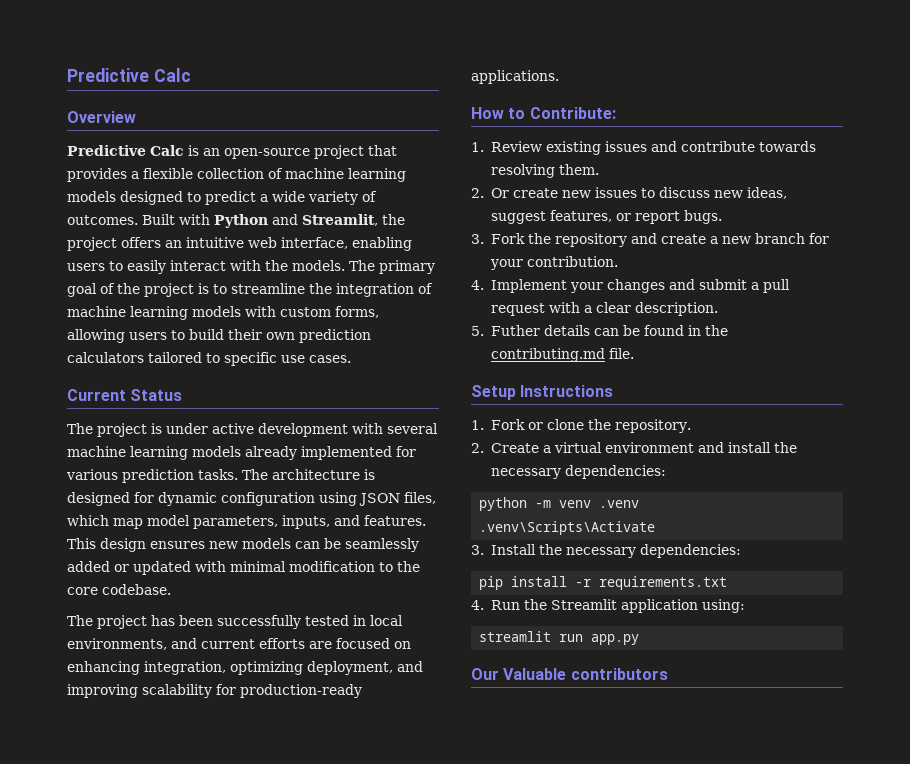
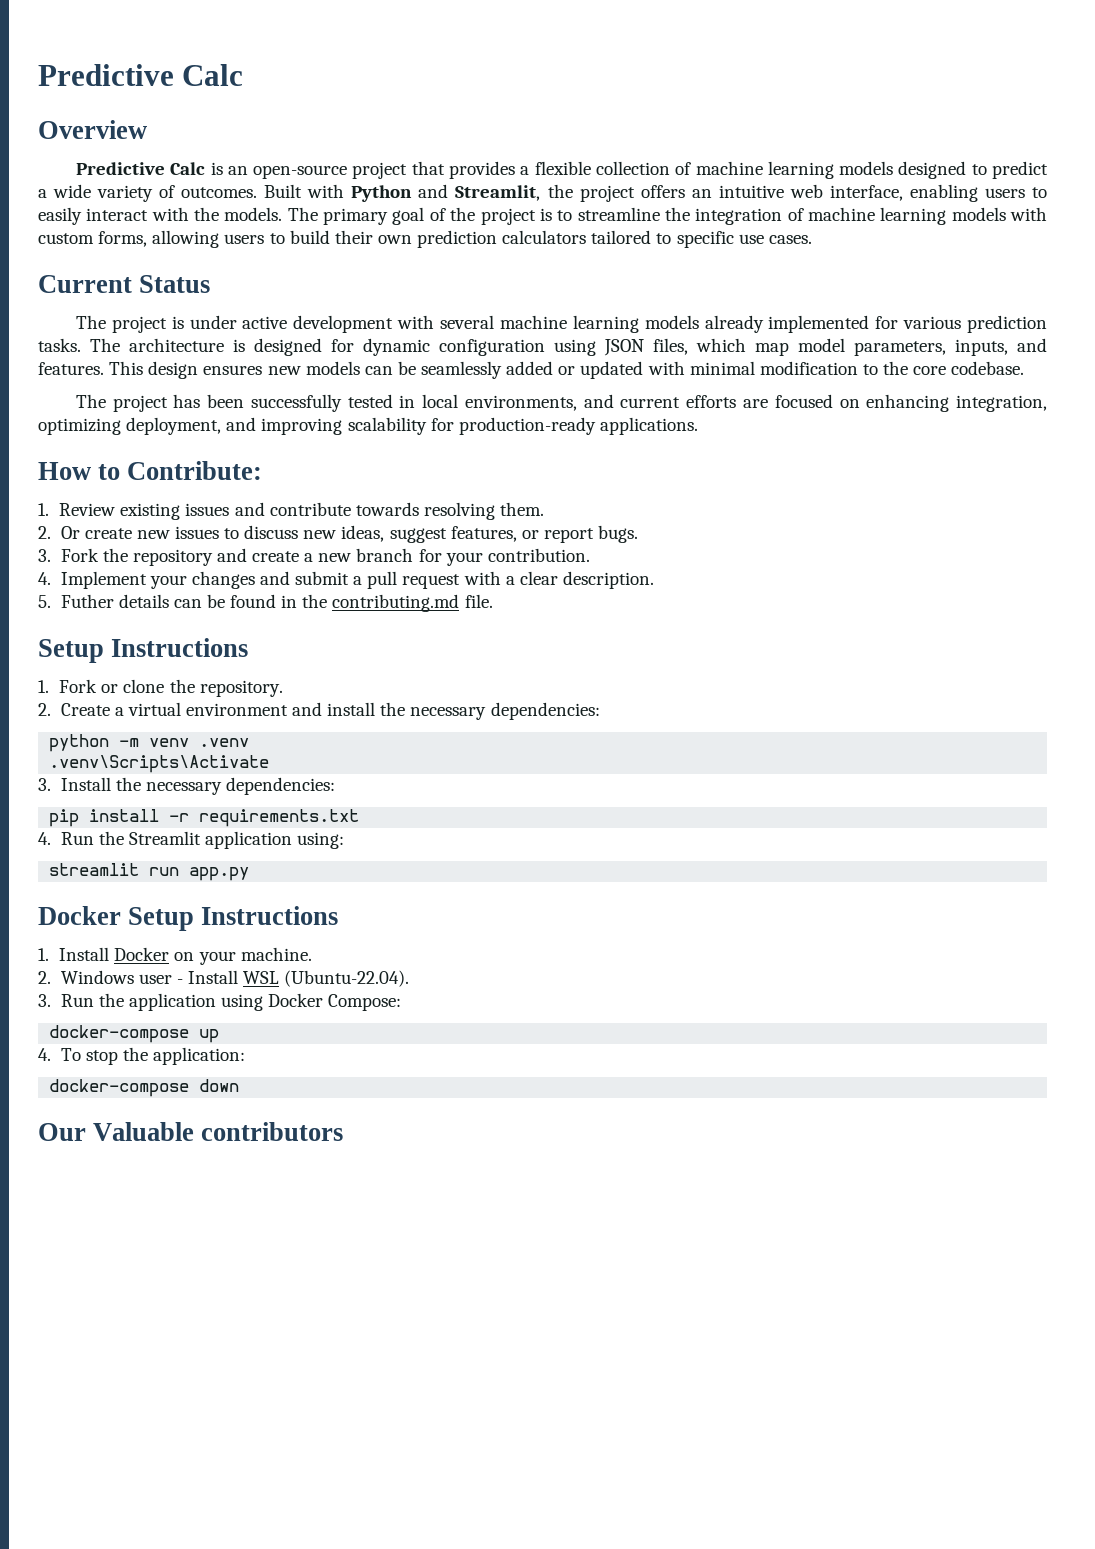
(640, 639) none -> [38,906,339,931] [38,947,312,965] [38,970,410,987] [38,993,402,1011] [49,1025,220,1043] [38,1047,245,1065] [49,1079,240,1097] // Docker Setup Instructions // 1. Install Docker on your machine. // 2. Windows user - Install WSL (Ubuntu-22.04). // 3. Run the application using Docker Compose: // docker-compose up // 4. To stop the application: // docker-compose down

